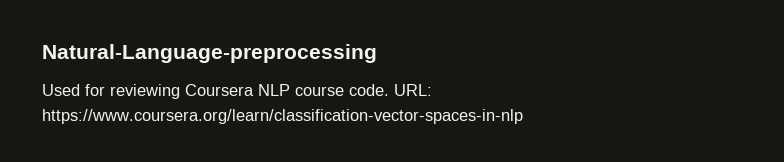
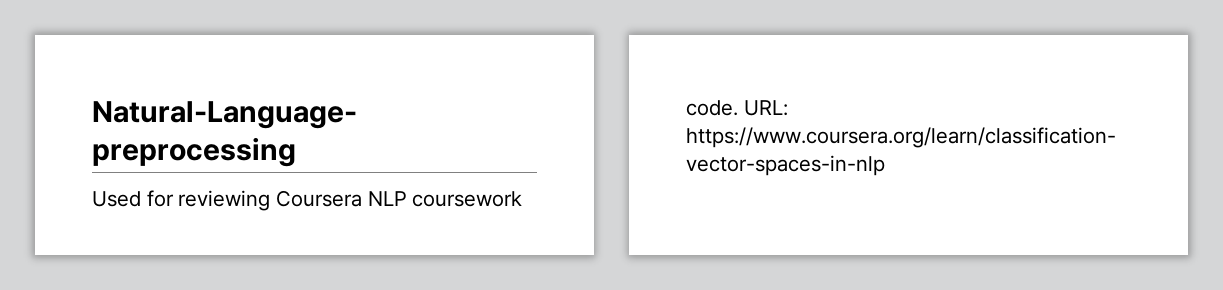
[295,86,344,96] course -> [412,191,523,207] coursework

